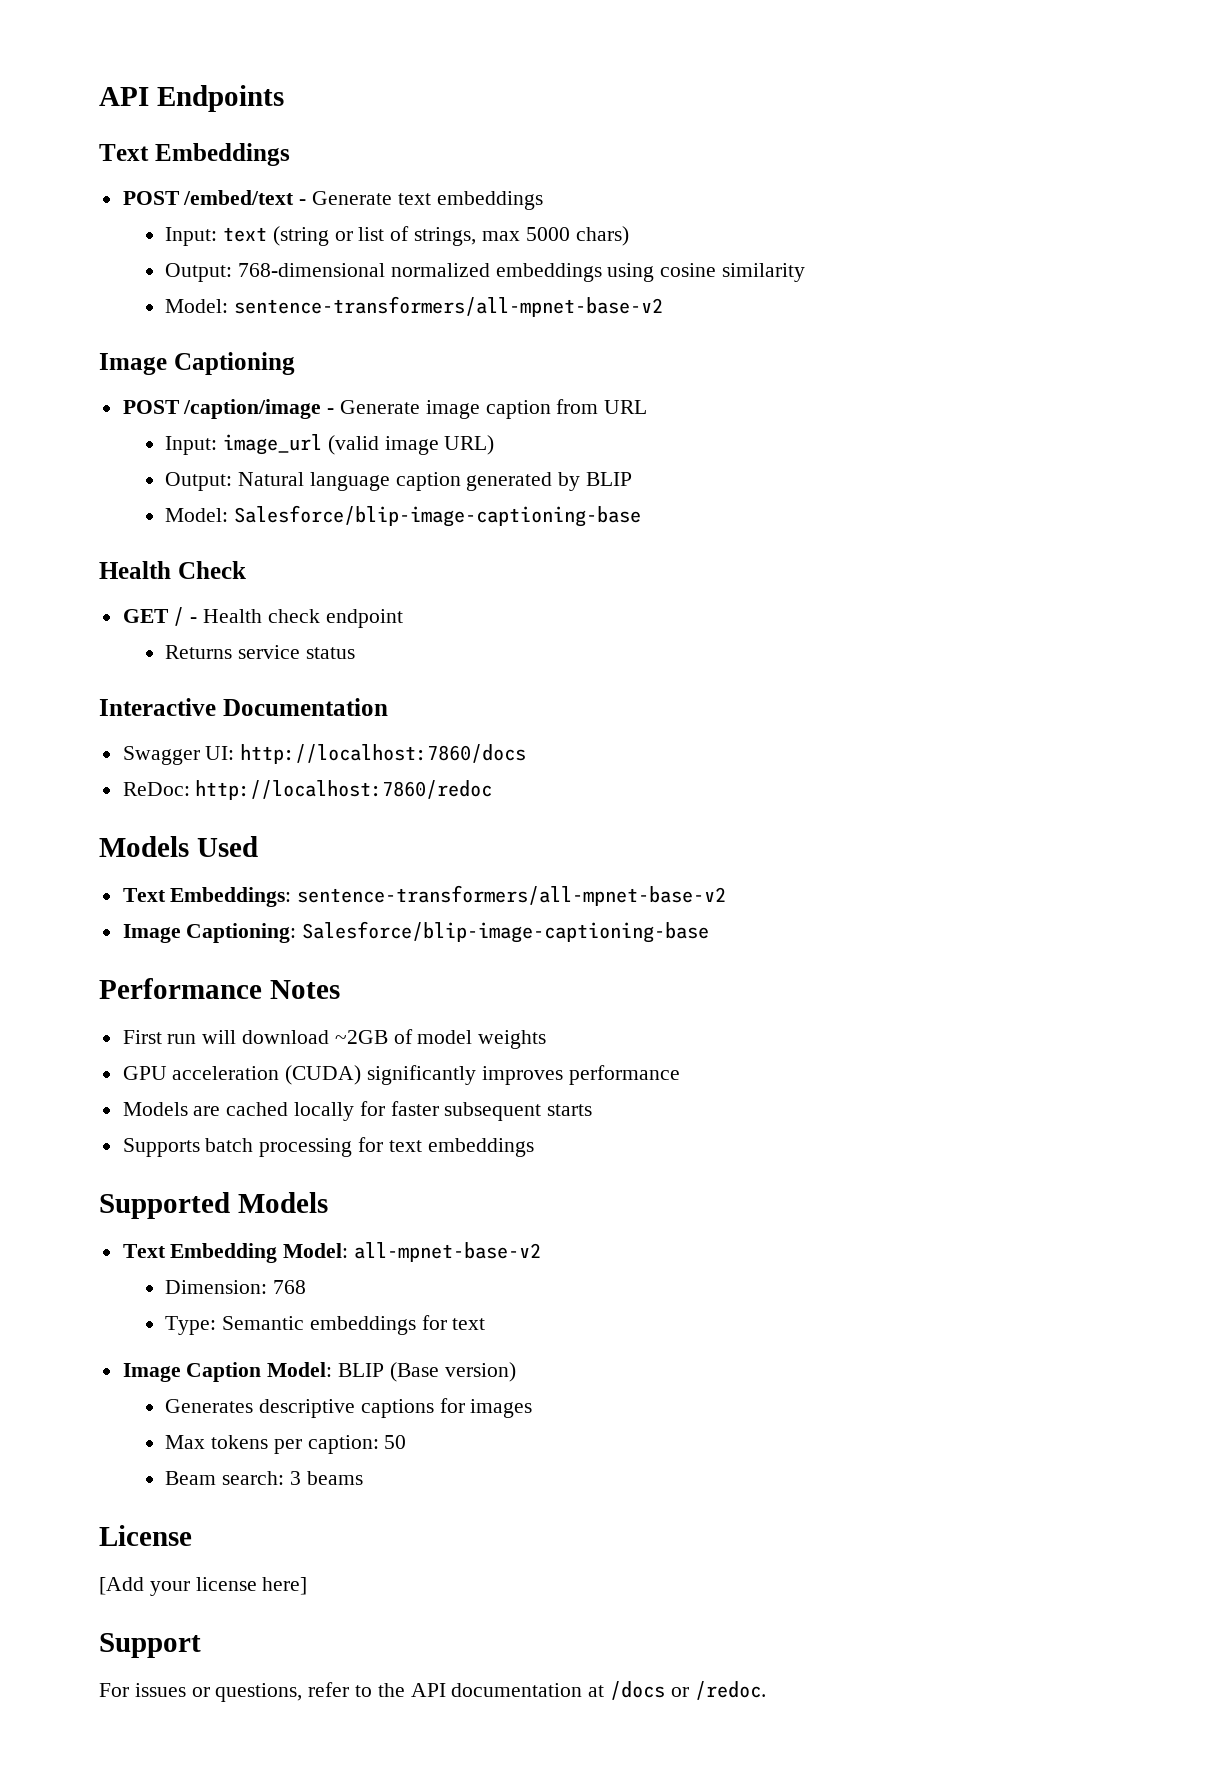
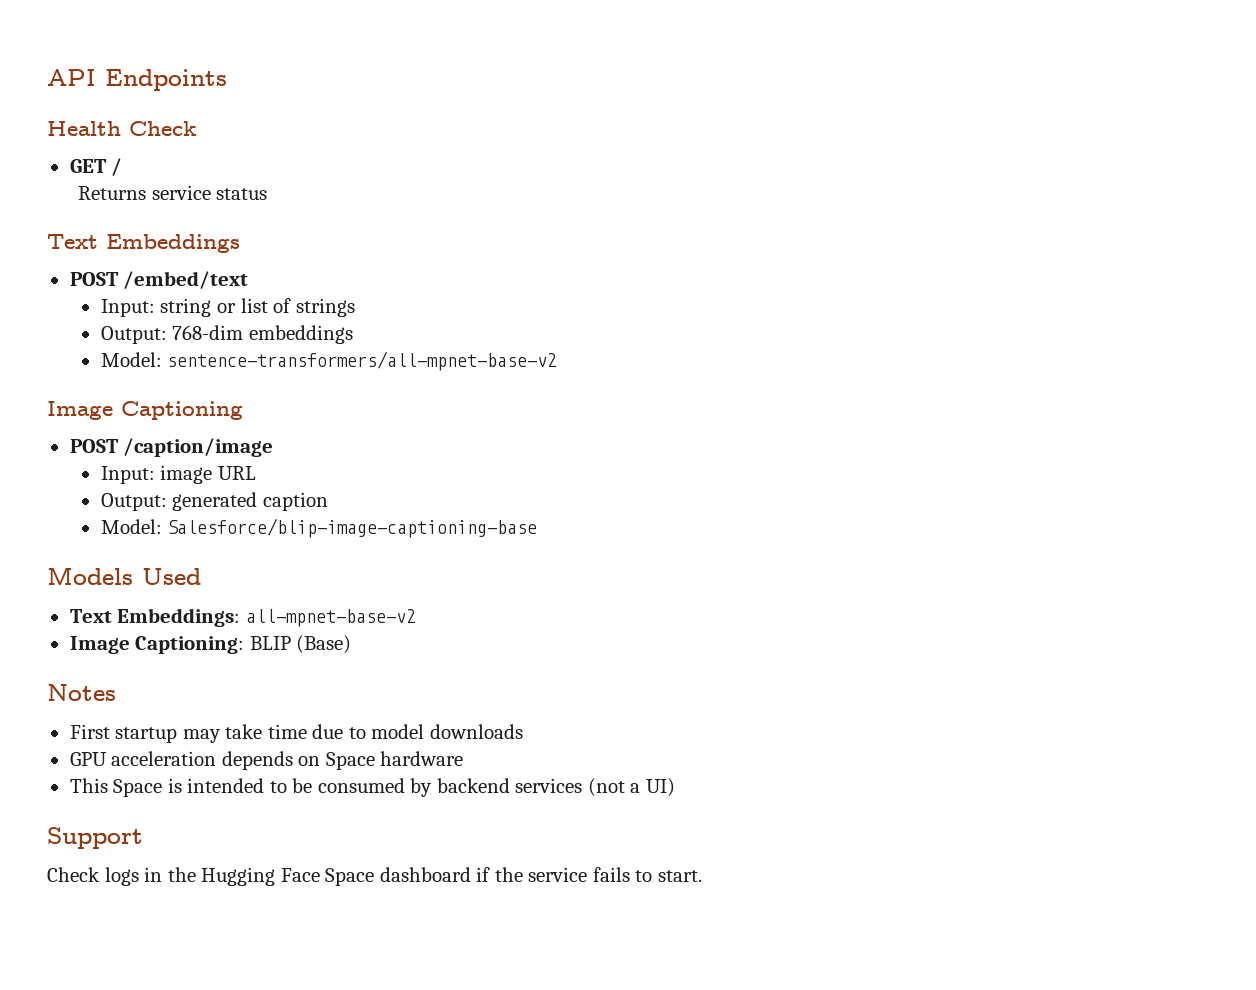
(284, 98) none -> [47,121,197,136] [69,158,123,176] [78,185,268,200] // Health Check // GET / // Returns service status
[299,191,543,210] [165,226,329,246] - Generate text embeddings // Input: text (string -> [100,298,212,317] // Input: string
[414,226,629,246] [165,263,806,282] strings, max 5000 chars) // Output: 768-dimensional normalized embeddings using cosine similarity -> [295,298,355,317] [100,325,353,344] strings // Output: 768-dim embeddings
[327,399,648,419] [165,434,495,455] [165,472,633,491] - Generate image caption from URL // Input: image_url (valid image URL) // Output: Natural language caption generated by BLIP -> [100,465,256,484] [100,492,328,511] // Input: image URL // Output: generated caption
[99,561,246,579] [122,607,403,628] [165,645,355,659] [99,698,388,716] [122,744,527,765] [122,780,493,800] // Health Check // GET / - Health check endpoint // Returns service status // Interactive Documentation // Swagger UI: http://localhost:7860/docs // ReDoc: http://localhost:7860/redoc -> (538, 528) none
[297,885,727,906] sentence-transformers/all-mpnet-base-v2 -> [245,609,416,627] all-mpnet-base-v2
[302,921,710,943] [99,978,262,999] Salesforce/blip-image-captioning-base // Performance -> [249,635,352,654] BLIP (Base) //
[167,1029,547,1049] [122,1065,680,1085] [122,1101,593,1121] [122,1137,534,1157] [99,1192,328,1219] [122,1242,542,1263] [165,1280,307,1294] [165,1315,486,1335] [122,1362,516,1382] [165,1398,533,1418] [165,1435,407,1454] [165,1471,363,1485] [99,1525,192,1546] [99,1577,308,1596] [99,1633,201,1658] [99,1681,766,1702] run will download ~2GB of model weights // GPU acceleration (CUDA) significantly improves performance // Models are cached locally for faster subsequent starts // Supports batch processing for text embeddings // Supported Models // Text Embedding Model: all-mpnet-base-v2 // Dimension: 768 // Type: Semantic embeddings for text // Image Caption Model: BLIP (Base version) // Generates descriptive captions for images // Max tokens per caption: 50 // Beam search: 3 beams // License // [Add your license here] // Support // For issues or questions, refer to the API documentation at /docs or /redoc. -> [115,724,523,743] [69,751,464,770] [69,778,675,797] [47,827,143,849] [47,867,702,886] startup may take time due to model downloads // GPU acceleration depends on Space hardware // This Space is intended to be consumed by backend services (not a UI) // Support // Check logs in the Hugging Face Space dashboard if the service fails to start.

